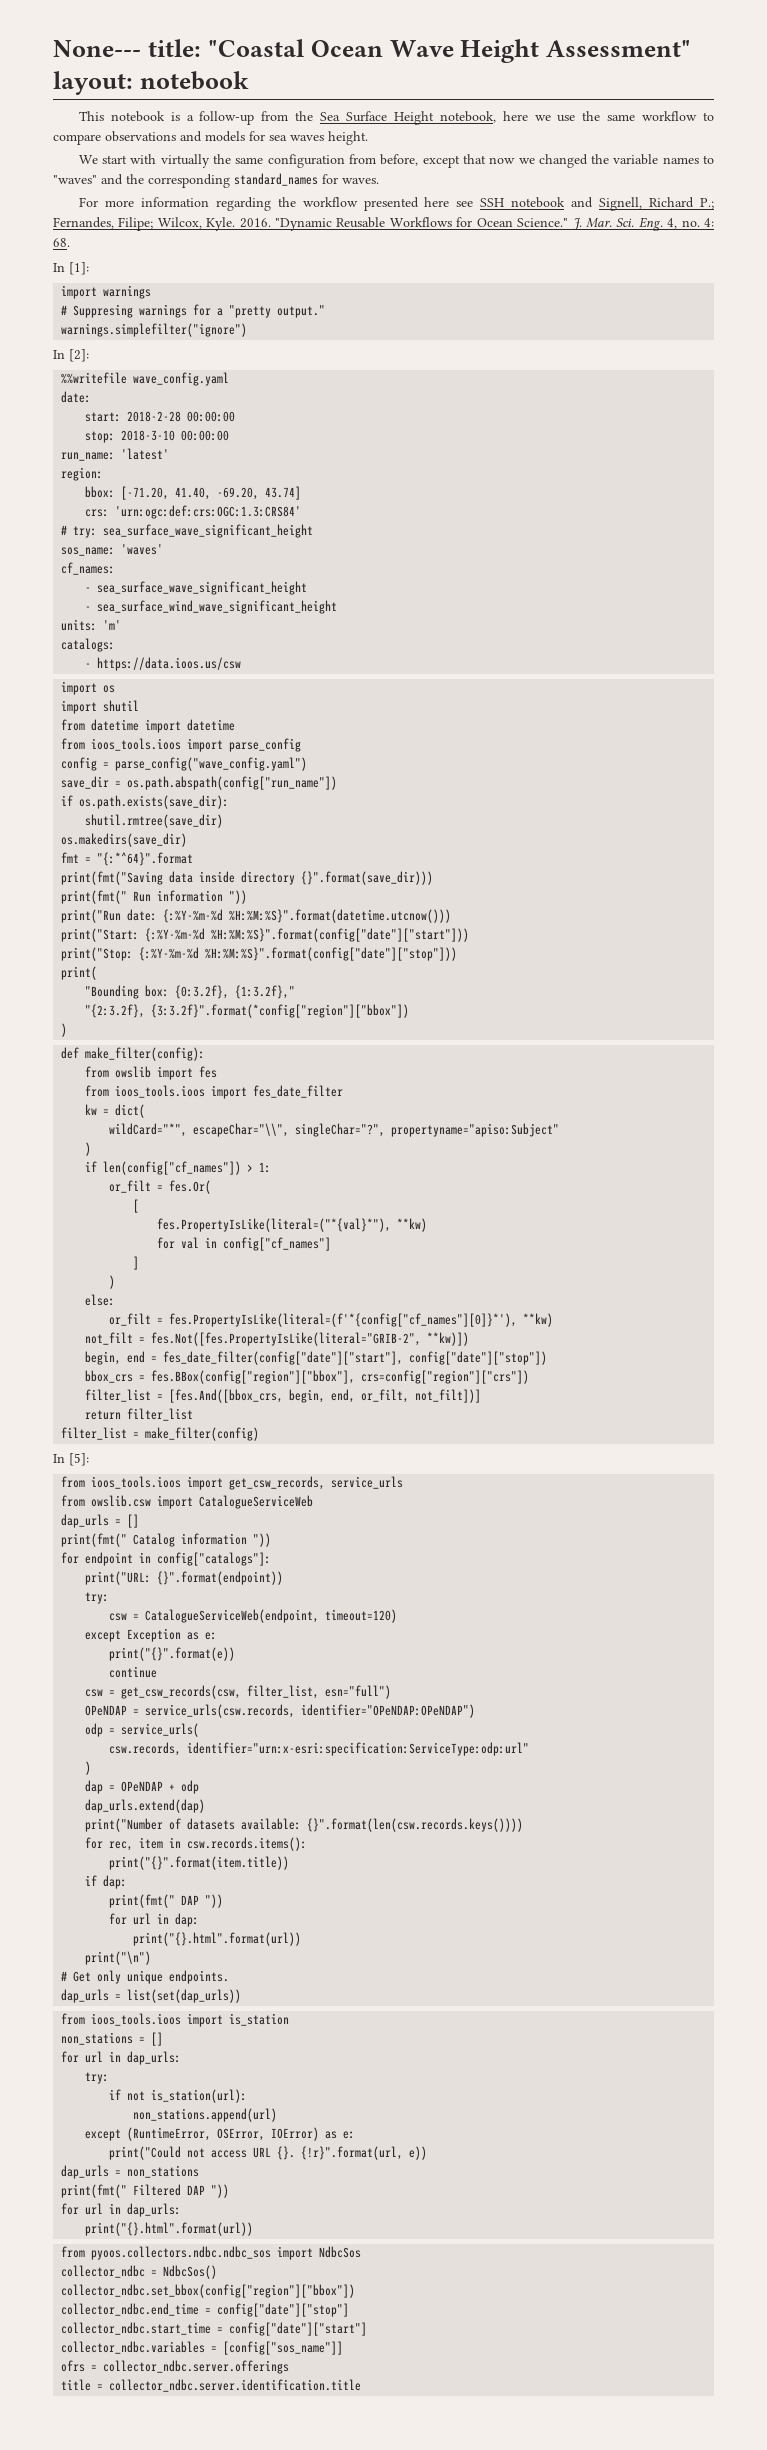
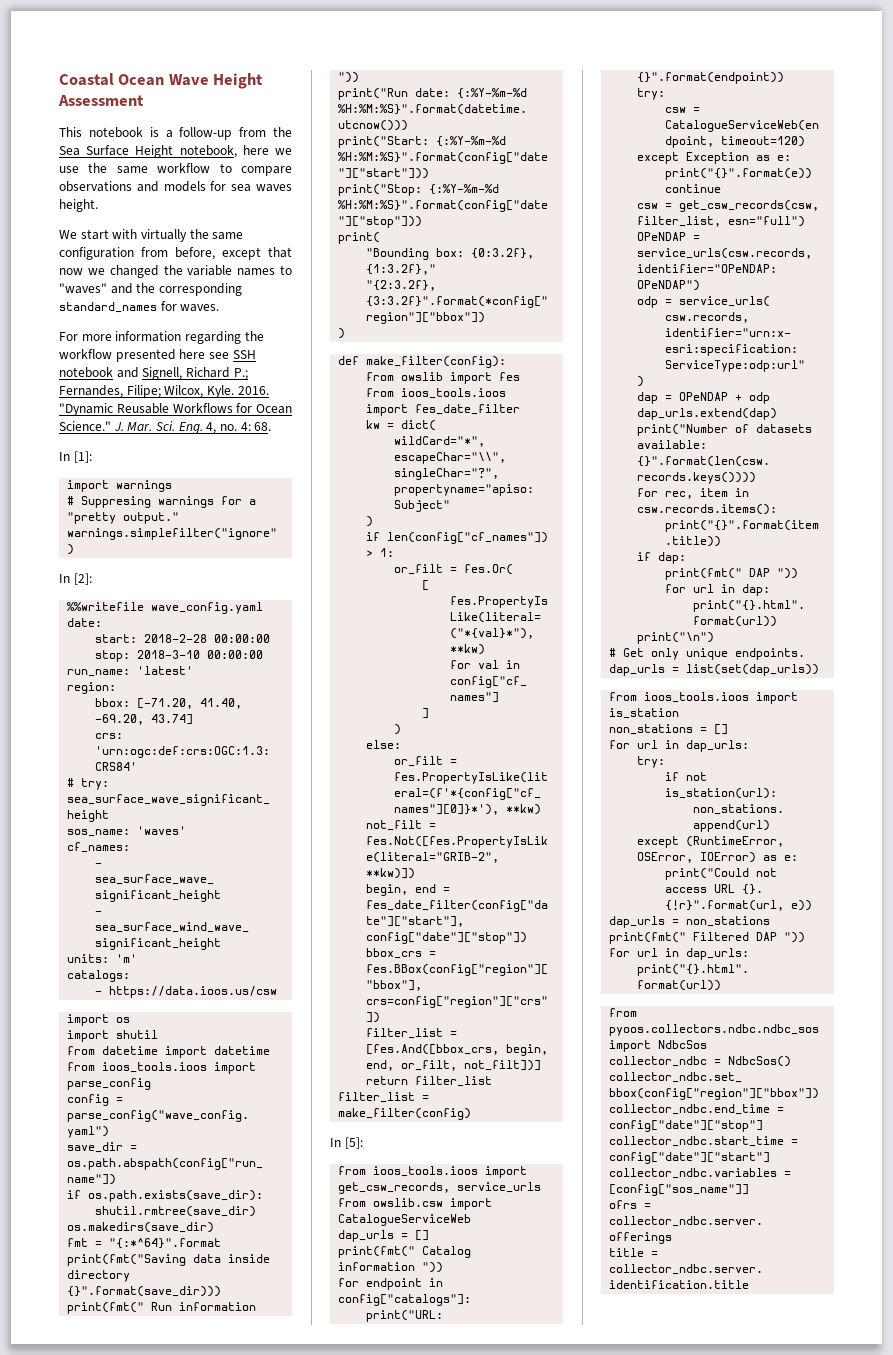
[53,39,692,63] [53,71,249,95] None--- title: "Coastal Ocean Wave Height Assessment" layout: notebook -> [59,73,264,89] [58,95,144,106] Coastal Ocean Wave Height Assessment

